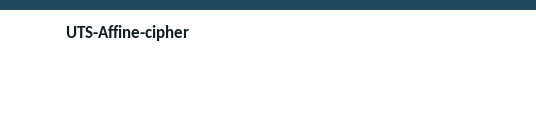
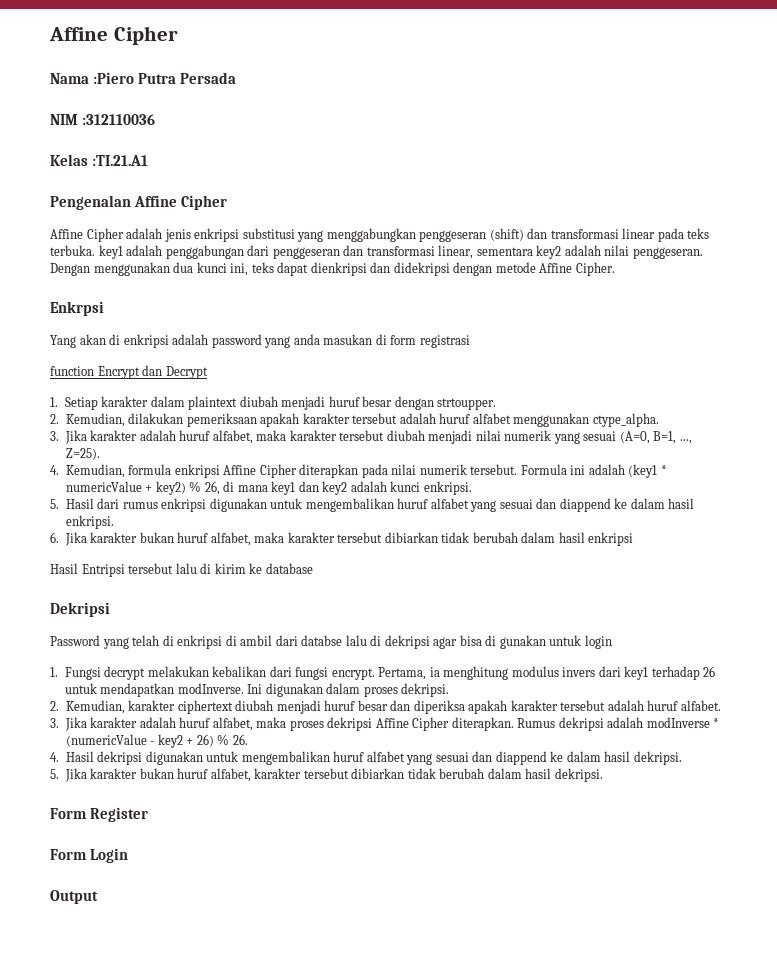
[66,25,189,41] UTS-Affine-cipher -> [49,26,178,45] [50,72,237,84] [50,114,156,125] [50,154,149,166] [50,195,228,210] [50,228,710,242] [50,245,703,259] [50,262,615,276] [50,301,104,316] [50,334,470,348] [50,365,208,379] [50,396,497,410] [50,413,659,427] [50,430,692,444] [65,448,100,460] [50,464,667,478] [65,481,472,495] [50,498,695,512] [65,515,114,529] [50,532,634,546] [50,563,313,577] [50,602,110,617] [50,635,612,649] [50,666,716,680] [64,683,450,697] [50,700,721,714] [50,717,720,731] [65,734,248,748] [50,751,682,765] [50,768,603,782] [50,807,149,822] [50,848,129,863] [50,890,98,904] Affine Cipher // Nama :Piero Putra Persada // NIM :312110036 // Kelas :TI.21.A1 // Pengenalan Affine Cipher // Affine Cipher adalah jenis enkripsi substitusi yang menggabungkan penggeseran (shift) dan transformasi linear pada teks terbuka. key1 adalah penggabungan dari penggeseran dan transformasi linear, sementara key2 adalah nilai penggeseran. Dengan menggunakan dua kunci ini, teks dapat dienkripsi dan didekripsi dengan metode Affine Cipher. // Enkrpsi // Yang akan di enkripsi adalah password yang anda masukan di form registrasi // function Encrypt dan Decrypt // 1. Setiap karakter dalam plaintext diubah menjadi huruf besar dengan strtoupper. // 2. Kemudian, dilakukan pemeriksaan apakah karakter tersebut adalah huruf alfabet menggunakan ctype_alpha. // 3. Jika karakter adalah huruf alfabet, maka karakter tersebut diubah menjadi nilai numerik yang sesuai (A=0, B=1, ..., Z=25). // 4. Kemudian, formula enkripsi Affine Cipher diterapkan pada nilai numerik tersebut. Formula ini adalah (key1 * numericValue + key2) % 26, di mana key1 dan key2 adalah kunci enkripsi. // 5. Hasil dari rumus enkripsi digunakan untuk mengembalikan huruf alfabet yang sesuai dan diappend ke dalam hasil enkripsi. // 6. Jika karakter bukan huruf alfabet, maka karakter tersebut dibiarkan tidak berubah dalam hasil enkripsi // Hasil Entripsi tersebut lalu di kirim ke database // Dekripsi // Password yang telah di enkripsi di ambil dari databse lalu di dekripsi agar bisa di gunakan untuk login // 1. Fungsi decrypt melakukan kebalikan dari fungsi encrypt. Pertama, ia menghitung modulus invers dari key1 terhadap 26 untuk mendapatkan modInverse. Ini digunakan dalam proses dekripsi. // 2. Kemudian, karakter ciphertext diubah menjadi huruf besar dan diperiksa apakah karakter tersebut adalah huruf alfabet. // 3. Jika karakter adalah huruf alfabet, maka proses dekripsi Affine Cipher diterapkan. Rumus dekripsi adalah modInverse * (numericValue - key2 + 26) % 26. // 4. Hasil dekripsi digunakan untuk mengembalikan huruf alfabet yang sesuai dan diappend ke dalam hasil dekripsi. // 5. Jika karakter bukan huruf alfabet, karakter tersebut dibiarkan tidak berubah dalam hasil dekripsi. // Form Register // Form Login // Output

